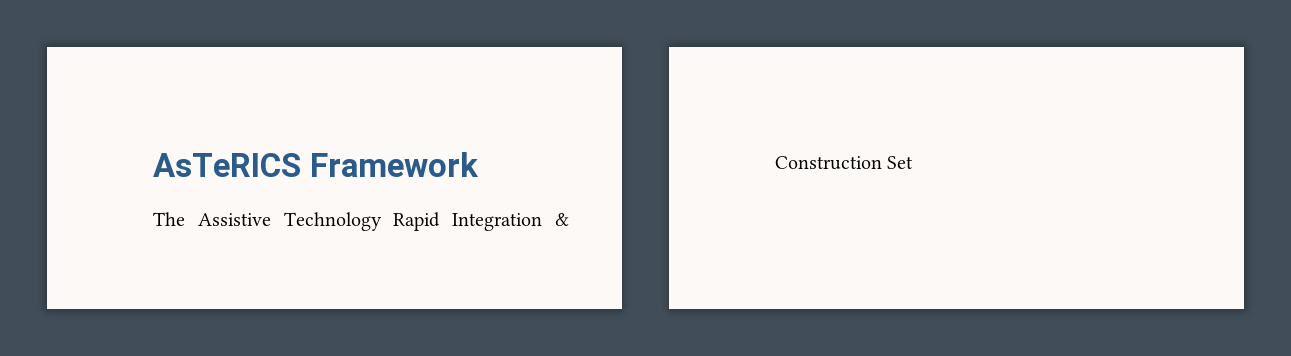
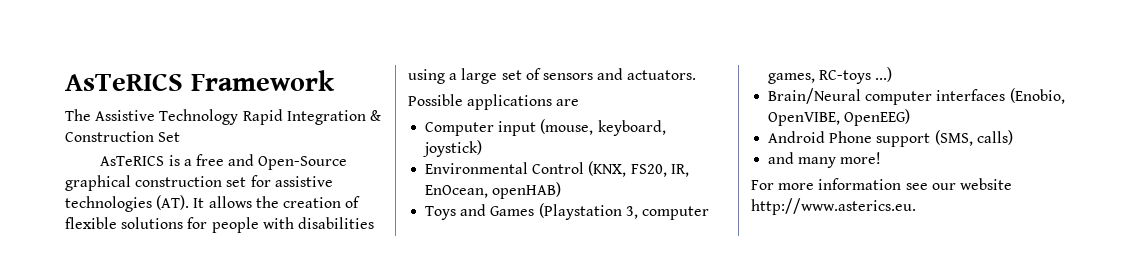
(914, 162) none -> [100,154,348,170] [65,175,333,191] [65,195,361,212] [65,217,374,233] [408,68,697,84] [408,94,580,110] [425,119,666,136] [423,140,483,157] [425,161,689,177] [425,182,562,199] [425,203,709,220] [768,67,893,84] [768,88,1065,105] [768,109,911,126] [768,130,1013,147] [768,152,882,168] [751,178,1012,190] [751,198,916,215] // AsTeRICS is a free and Open-Source graphical construction set for assistive technologies (AT). It allows the creation of flexible solutions for people with disabilities using a large set of sensors and actuators. // Possible applications are // Computer input (mouse, keyboard, joystick) // Environmental Control (KNX, FS20, IR, EnOcean, openHAB) // Toys and Games (Playstation 3, computer games, RC-toys ...) // Brain/Neural computer interfaces (Enobio, OpenVIBE, OpenEEG) // Android Phone support (SMS, calls) // and many more! // For more information see our website http://www.asterics.eu.

